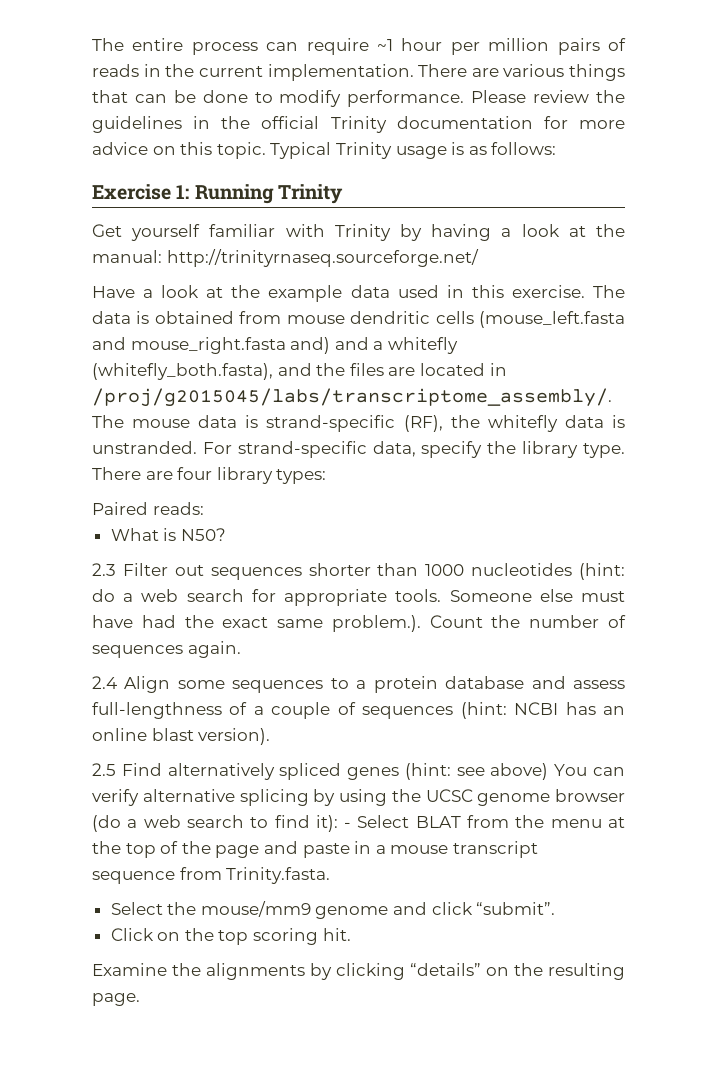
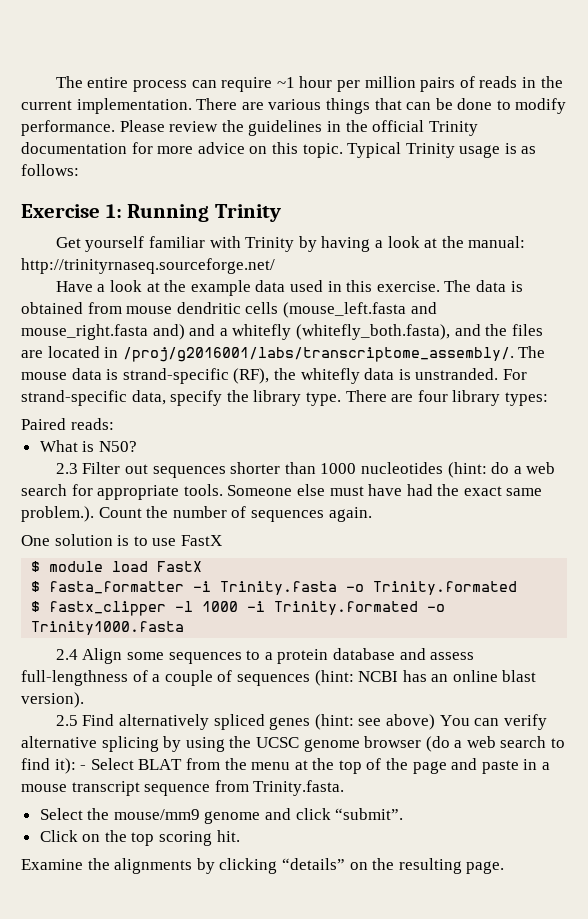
[92,388,612,407] /proj/g2015045/labs/transcriptome_assembly/. -> [122,347,514,362] /proj/g2016001/labs/transcriptome_assembly/.
(241, 649) none -> [21,534,222,546] [31,561,203,572] [31,581,518,595] [31,601,446,616] [31,621,185,635] // One solution is to use FastX // $ module load FastX // $ fasta_formatter -i Trinity.fasta -o Trinity.formated // $ fastx_clipper -l 1000 -i Trinity.formated -o Trinity1000.fasta

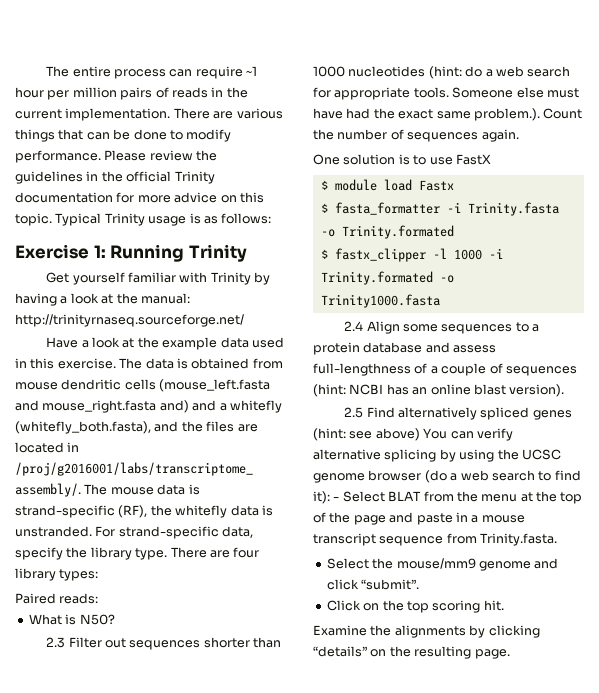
[157,561,203,572] FastX -> [418,180,454,191] Fastx

